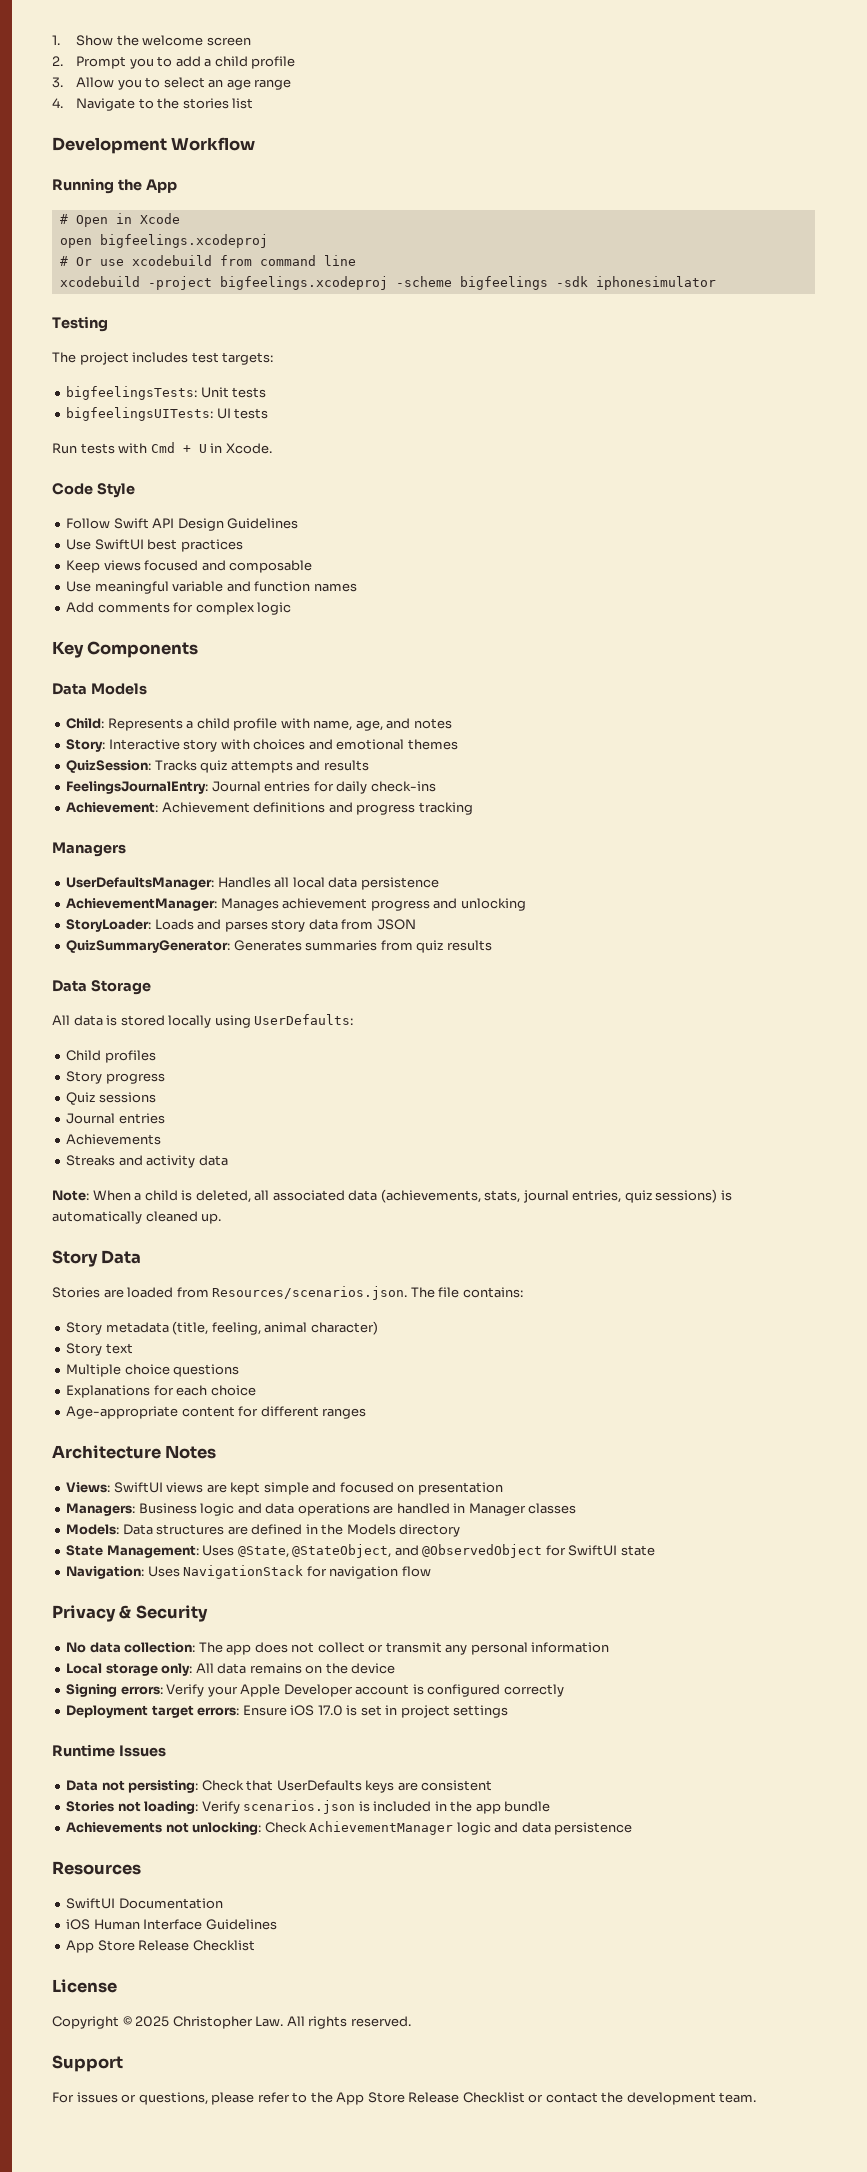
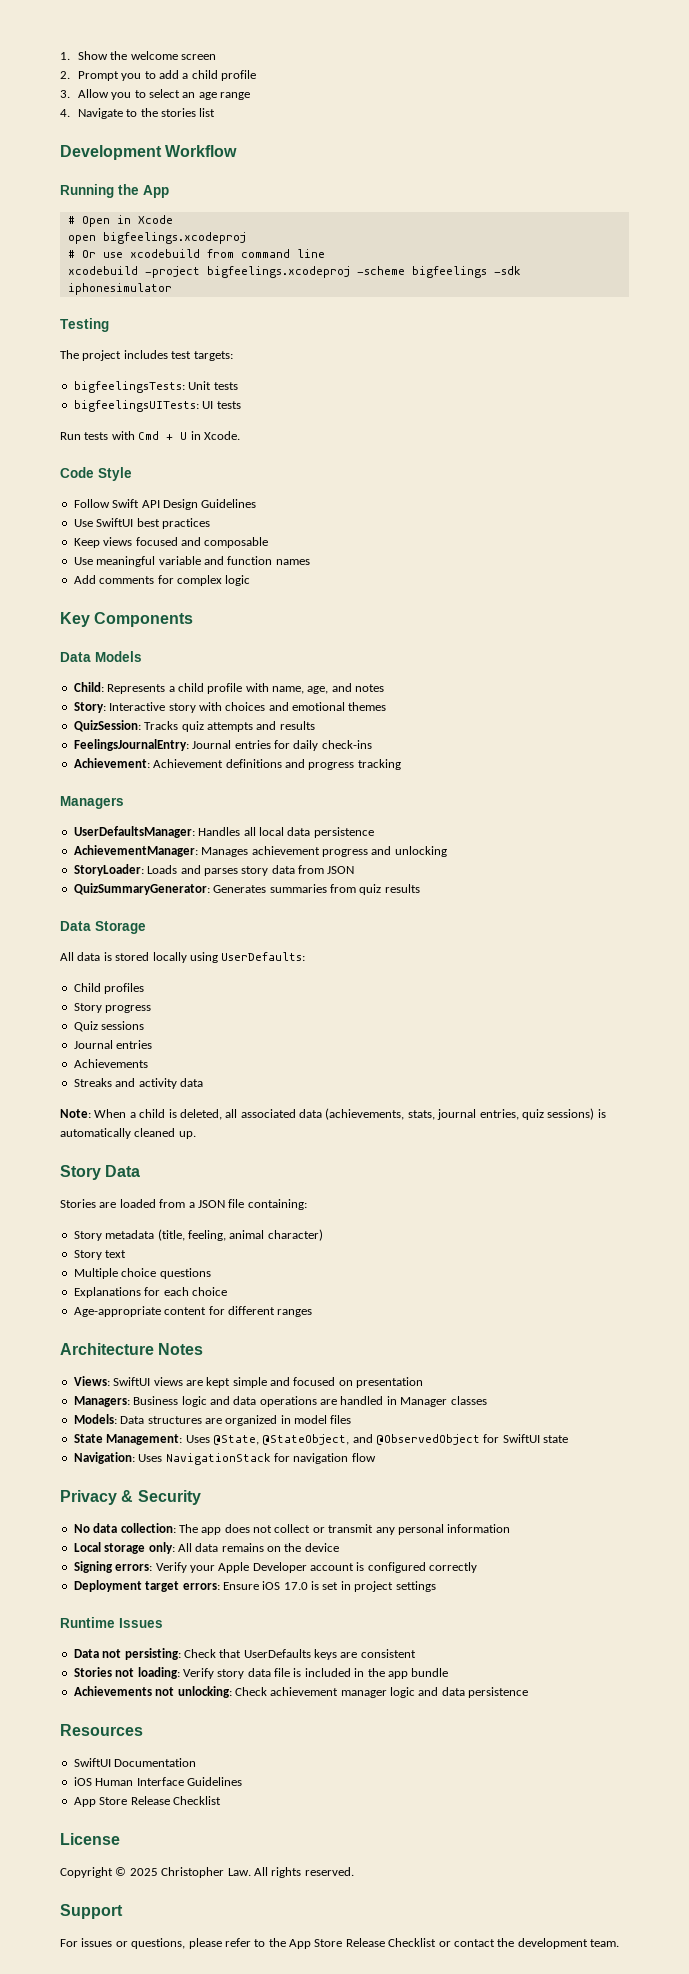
[212,1286,523,1300] Resources/scenarios.json. The file contains: -> [188,1199,307,1210] a JSON file containing:
[251,1524,461,1537] defined in the Models directory -> [225,1415,352,1426] organized in model files
[243,1800,356,1814] scenarios.json -> [217,1668,290,1679] story data file
[309,1821,454,1835] AchievementManager -> [270,1687,387,1698] achievement manager

